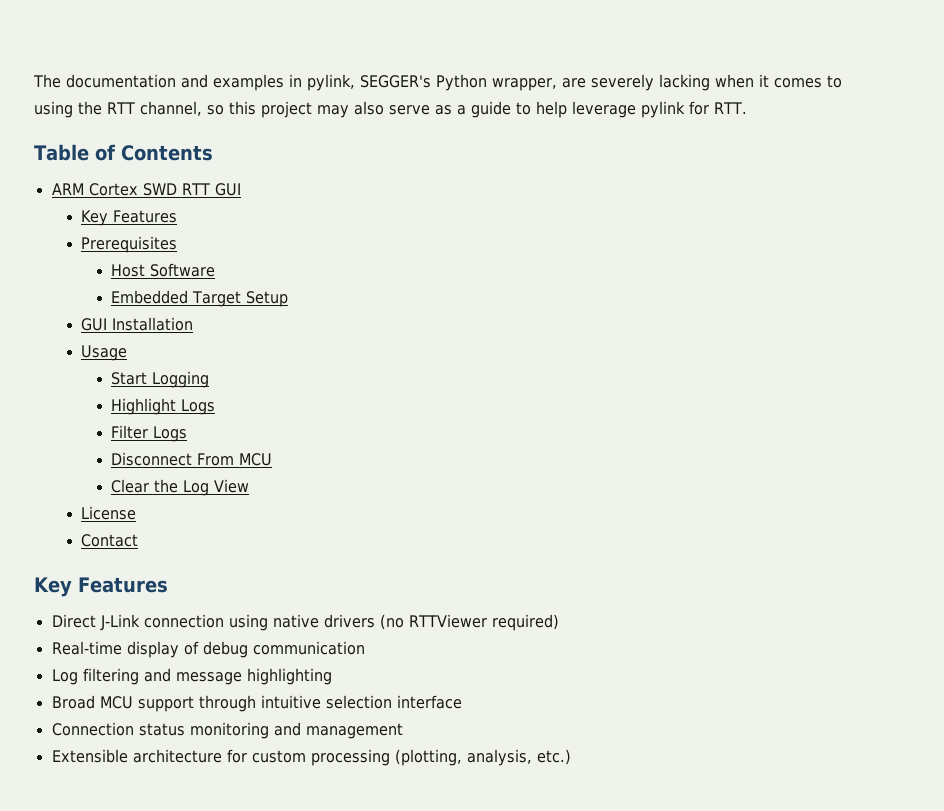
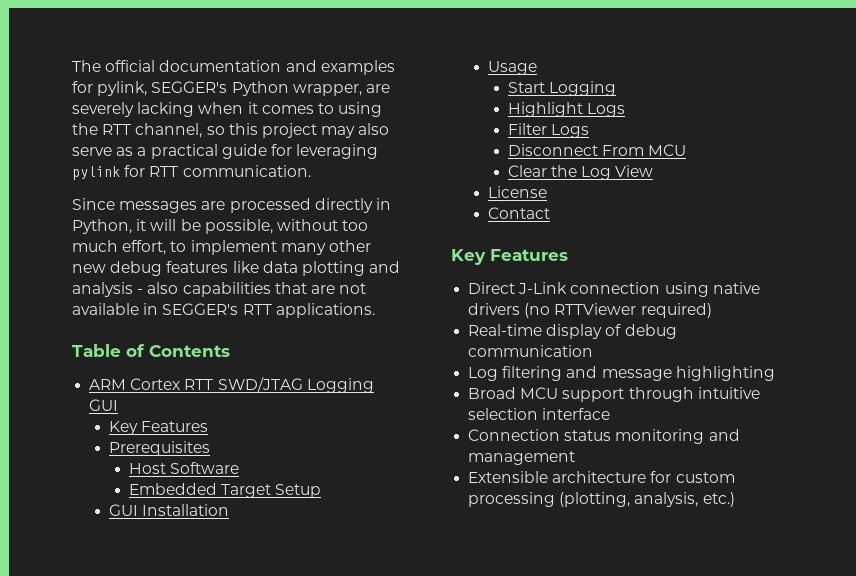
(61, 81) none -> [105,60,156,72] official
[289,74,302,87] in -> [72,81,93,93] for
[470,101,747,118] guide to help leverage pylink for RTT. -> [150,144,379,159] [72,165,311,180] [72,198,391,213] [72,219,369,234] [72,240,371,255] [72,261,401,276] [72,282,367,297] [72,303,375,318] practical guide for leveraging pylink for RTT communication. // Since messages are processed directly in Python, it will be possible, without too much effort, to implement many other new debug features like data plotting and analysis - also capabilities that are not available in SEGGER's RTT applications.
[142,183,210,196] SWD RTT -> [184,377,374,393] RTT SWD/JTAG Logging

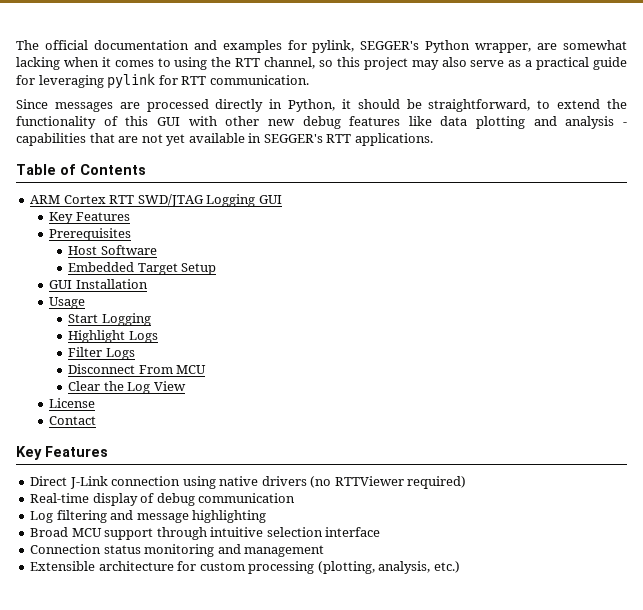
[72,102,134,117] severely -> [563,40,627,50] somewhat
[150,219,369,234] [72,240,326,255] will be possible, without too much effort, to implement many -> [357,99,627,112] [16,116,217,129] should be straightforward, to extend the functionality of this GUI with
[147,282,179,294] also -> (627, 124) none
(367, 288) none -> [166,134,186,146] yet

